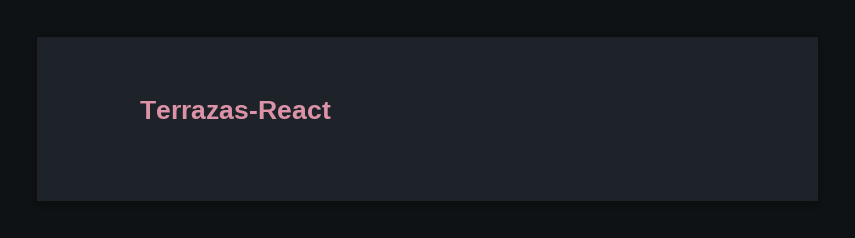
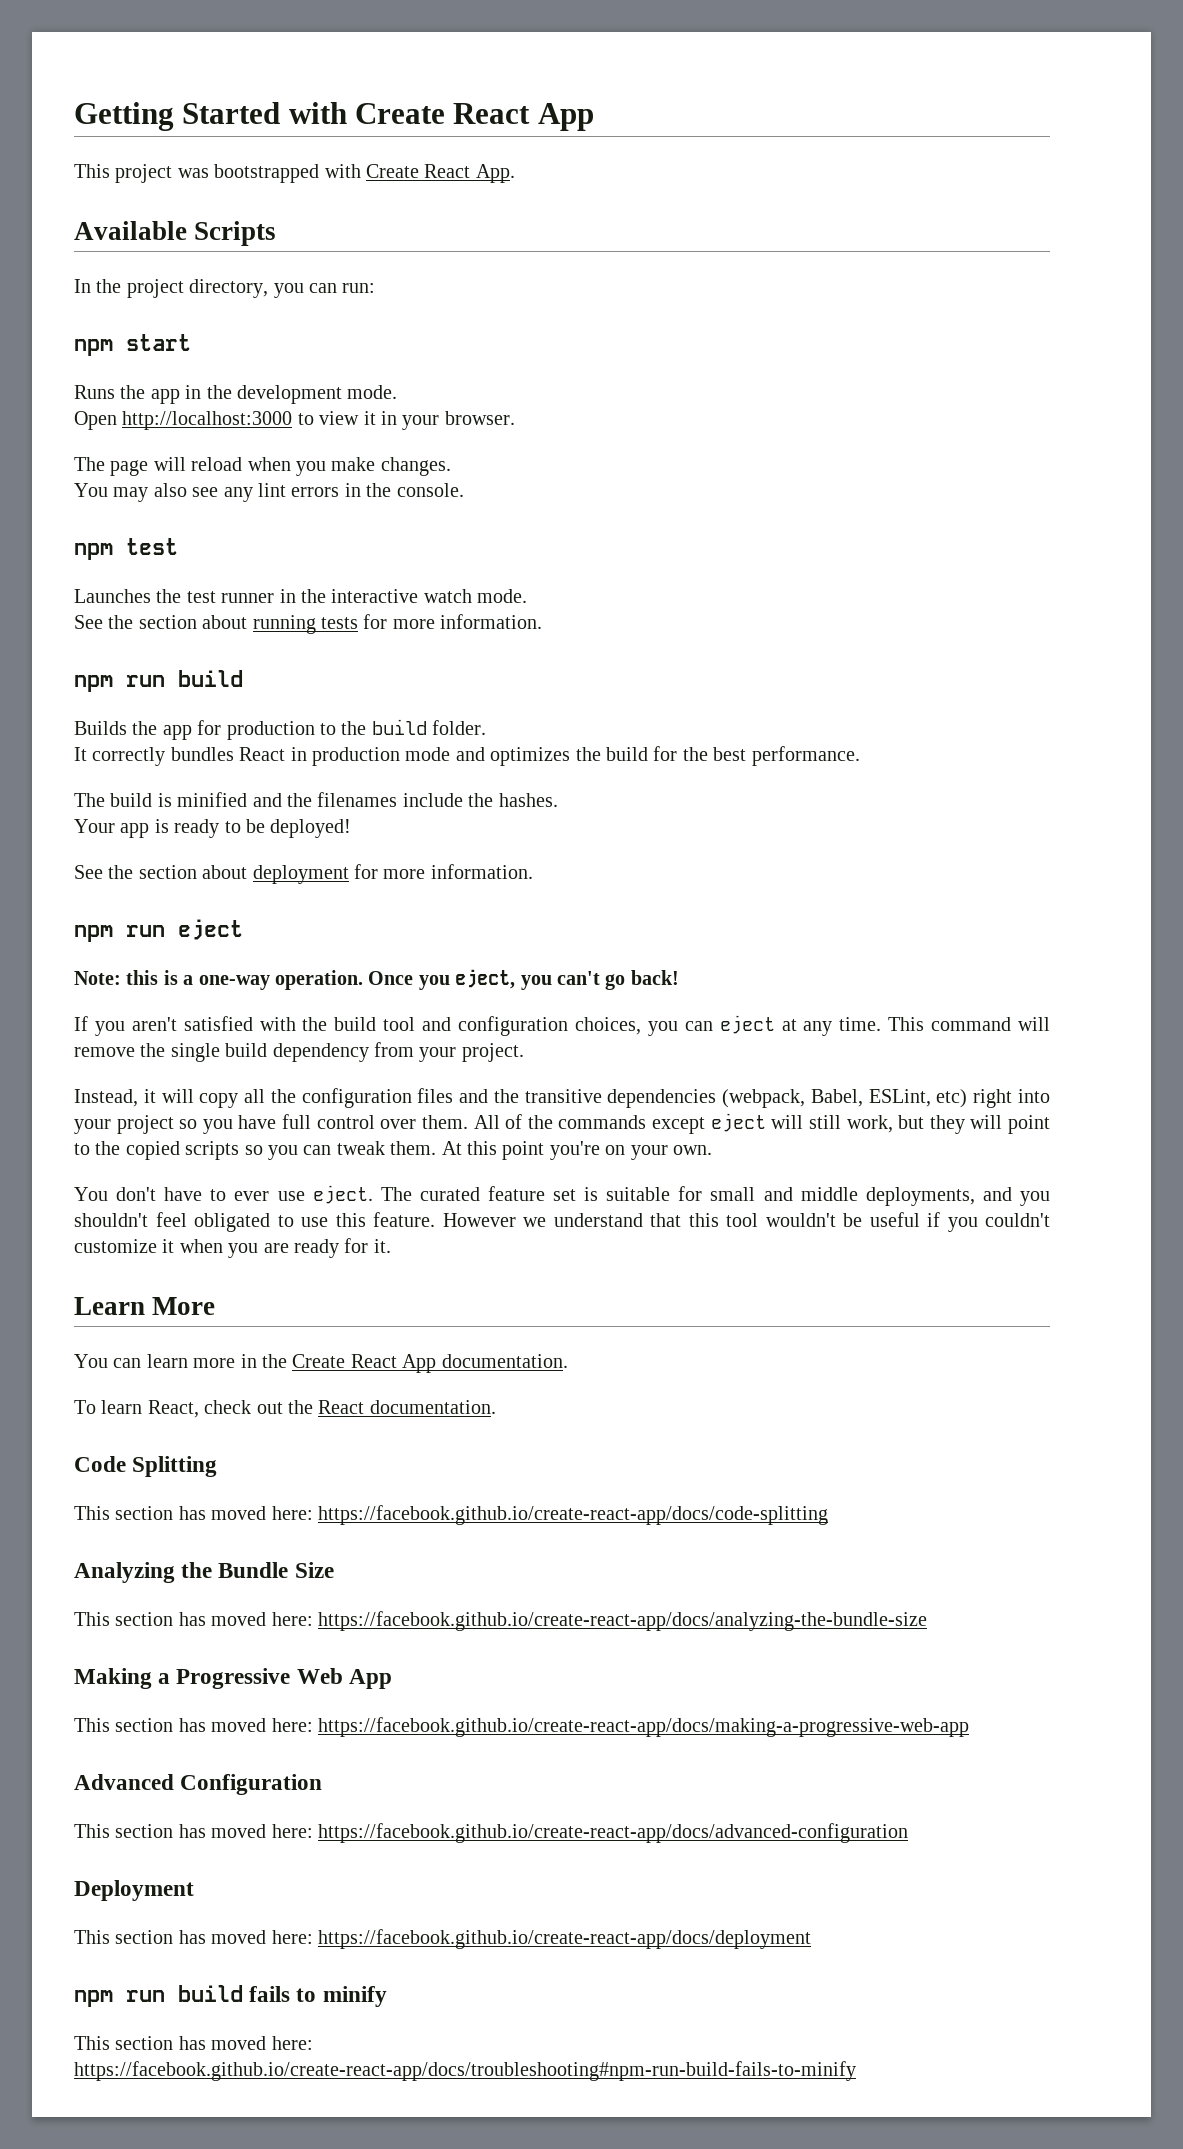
[140,101,331,119] Terrazas-React -> [74,102,594,131] [74,164,515,183] [74,221,277,246] [74,279,376,298] [74,334,191,356] [74,385,398,404] [74,411,515,430] [74,457,451,476] [74,483,464,502] [74,538,178,560] [74,589,528,603] [74,614,543,634] [74,670,243,692] [74,719,487,740] [74,746,860,766] [74,792,558,807] [74,819,352,838] [74,864,533,884] [74,919,243,942] [74,969,679,990] [74,1015,1051,1036] [74,1042,524,1062] [74,1088,1050,1108] [74,1113,1050,1134] [74,1141,712,1160] [74,1185,1050,1206] [74,1212,1050,1232] [74,1238,391,1258] [74,1297,216,1315] [74,1354,568,1373] [74,1400,496,1418] [74,1456,218,1477] [74,1505,828,1525] [74,1562,334,1583] [74,1611,927,1631] [74,1668,392,1689] [74,1717,969,1737] [74,1774,323,1795] [74,1823,908,1843] [74,1880,194,1901] [74,1929,811,1949] [74,1985,387,2007] [74,2036,313,2050] [74,2061,856,2081] Getting Started with Create React App // This project was bootstrapped with Create React App. // Available Scripts // In the project directory, you can run: // npm start // Runs the app in the development mode. // Open http://localhost:3000 to view it in your browser. // The page will reload when you make changes. // You may also see any lint errors in the console. // npm test // Launches the test runner in the interactive watch mode. // See the section about running tests for more information. // npm run build // Builds the app for production to the build folder. // It correctly bundles React in production mode and optimizes the build for the best performance. // The build is minified and the filenames include the hashes. // Your app is ready to be deployed! // See the section about deployment for more information. // npm run eject // Note: this is a one-way operation. Once you eject, you can't go back! // If you aren't satisfied with the build tool and configuration choices, you can eject at any time. This command will remove the single build dependency from your project. // Instead, it will copy all the configuration files and the transitive dependencies (webpack, Babel, ESLint, etc) right into your project so you have full control over them. All of the commands except eject will still work, but they will point to the copied scripts so you can tweak them. At this point you're on your own. // You don't have to ever use eject. The curated feature set is suitable for small and middle deployments, and you shouldn't feel obligated to use this feature. However we understand that this tool wouldn't be useful if you couldn't customize it when you are ready for it. // Learn More // You can learn more in the Create React App documentation. // To learn React, check out the React documentation. // Code Splitting // This section has moved here: https://facebook.github.io/create-react-app/docs/code-splitting // Analyzing the Bundle Size // This section has moved here: https://facebook.github.io/create-react-app/docs/analyzing-the-bundle-size // Making a Progressive Web App // This section has moved here: https://facebook.github.io/create-react-app/docs/making-a-progressive-web-app // Advanced Configuration // This section has moved here: https://facebook.github.io/create-react-app/docs/advanced-configuration // Deployment // This section has moved here: https://facebook.github.io/create-react-app/docs/deployment // npm run build fails to minify // This section has moved here: https://facebook.github.io/create-react-app/docs/troubleshooting#npm-run-build-fails-to-minify

